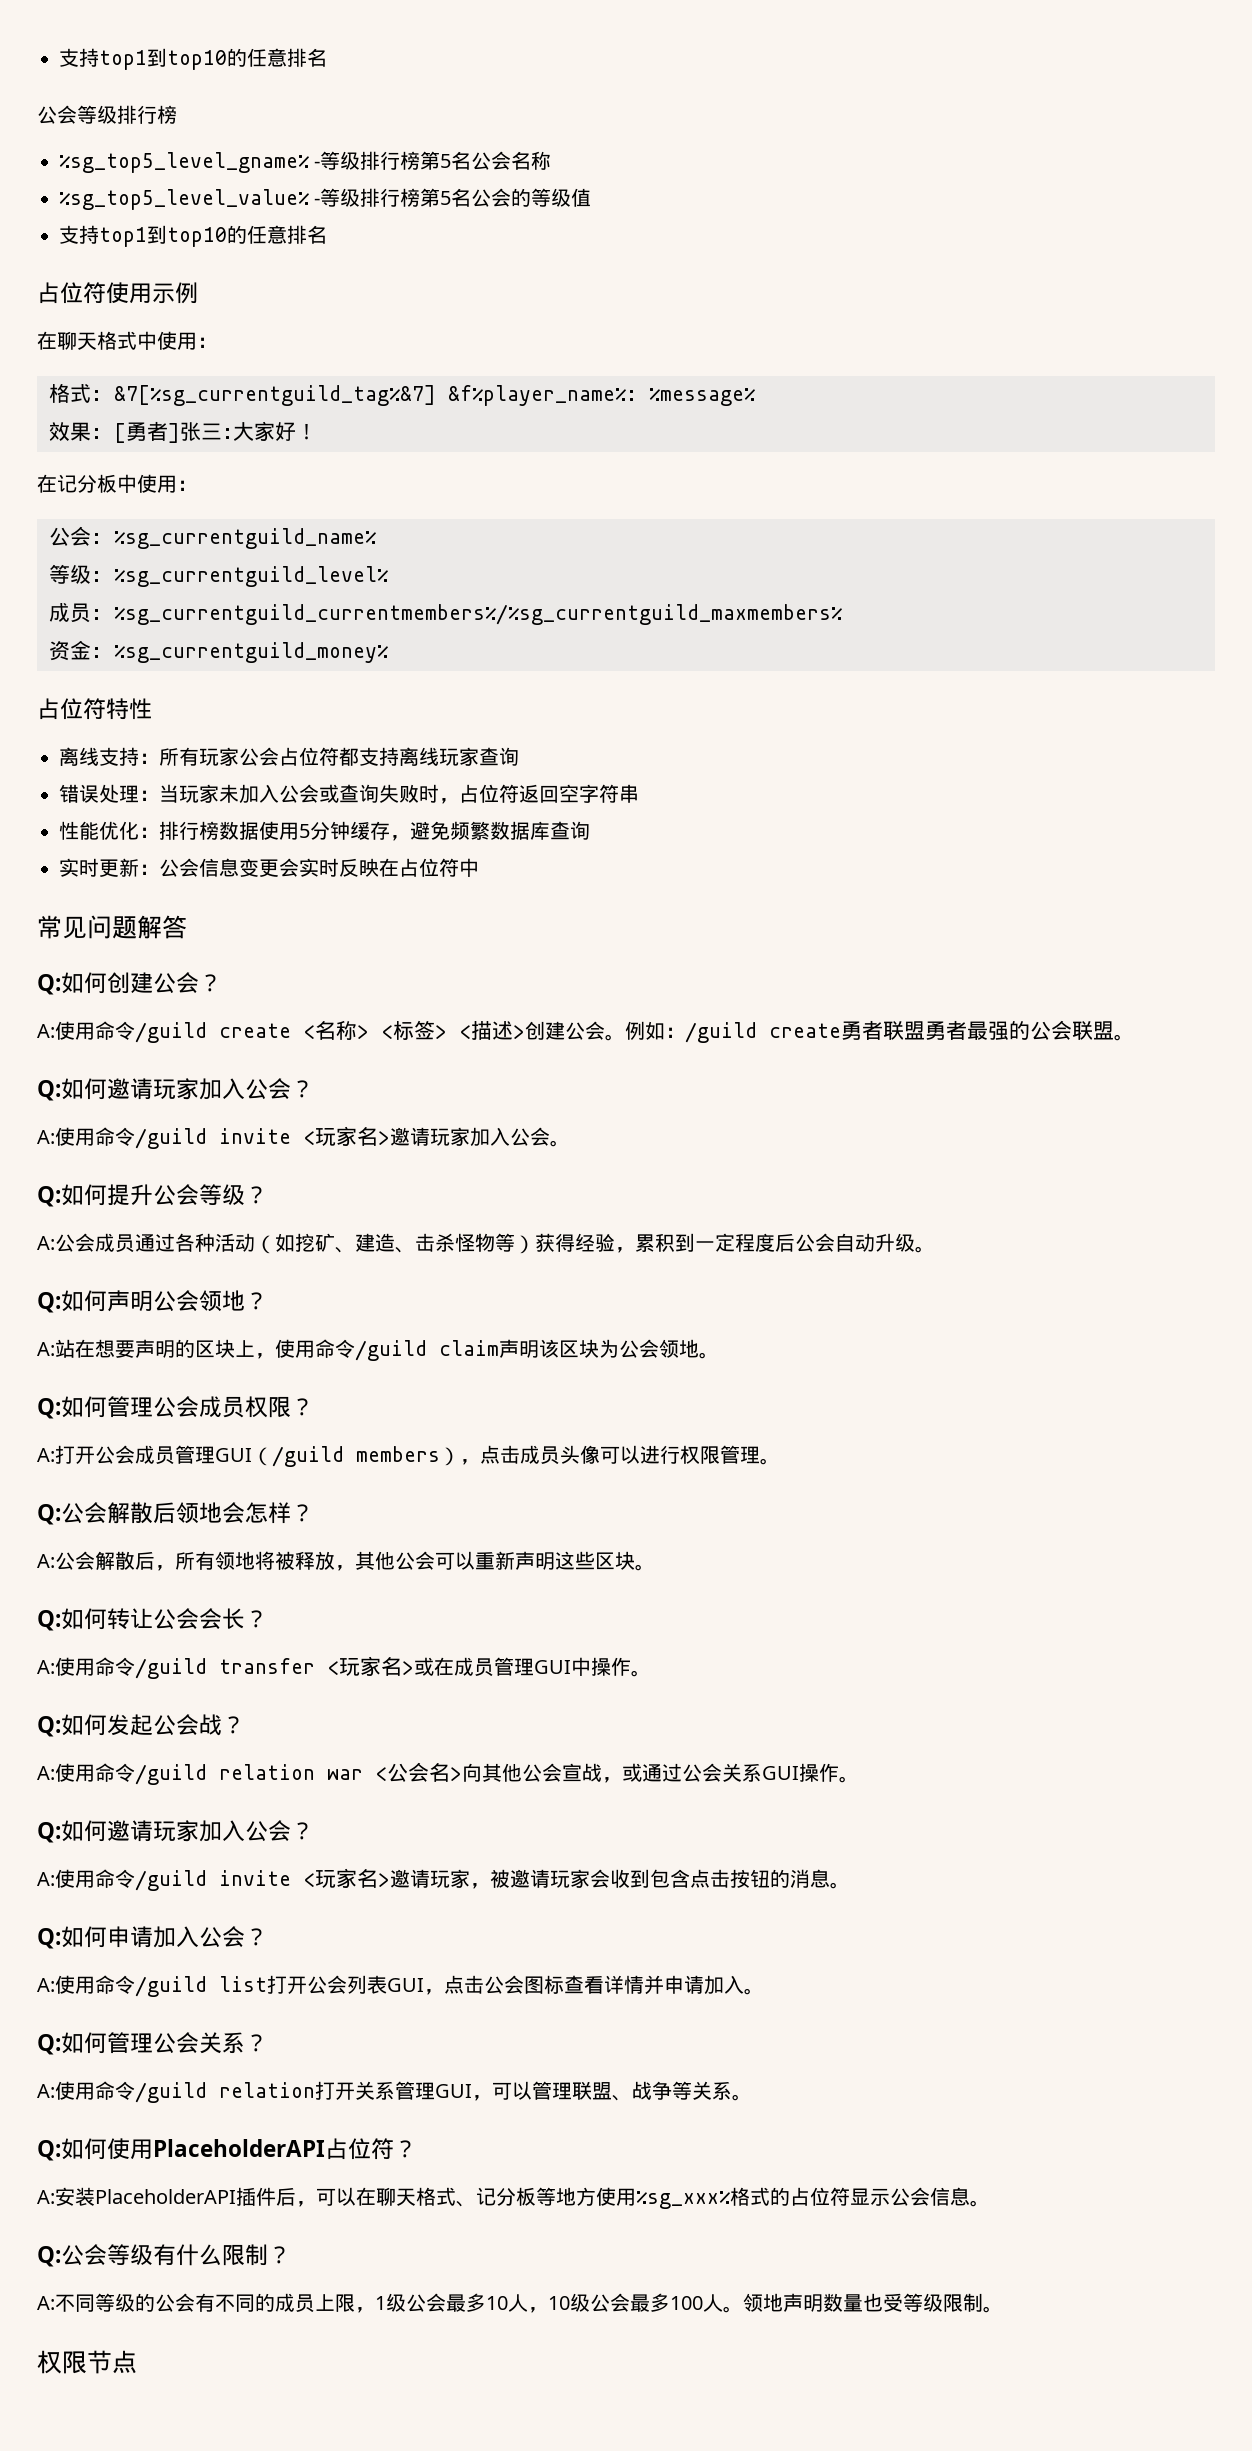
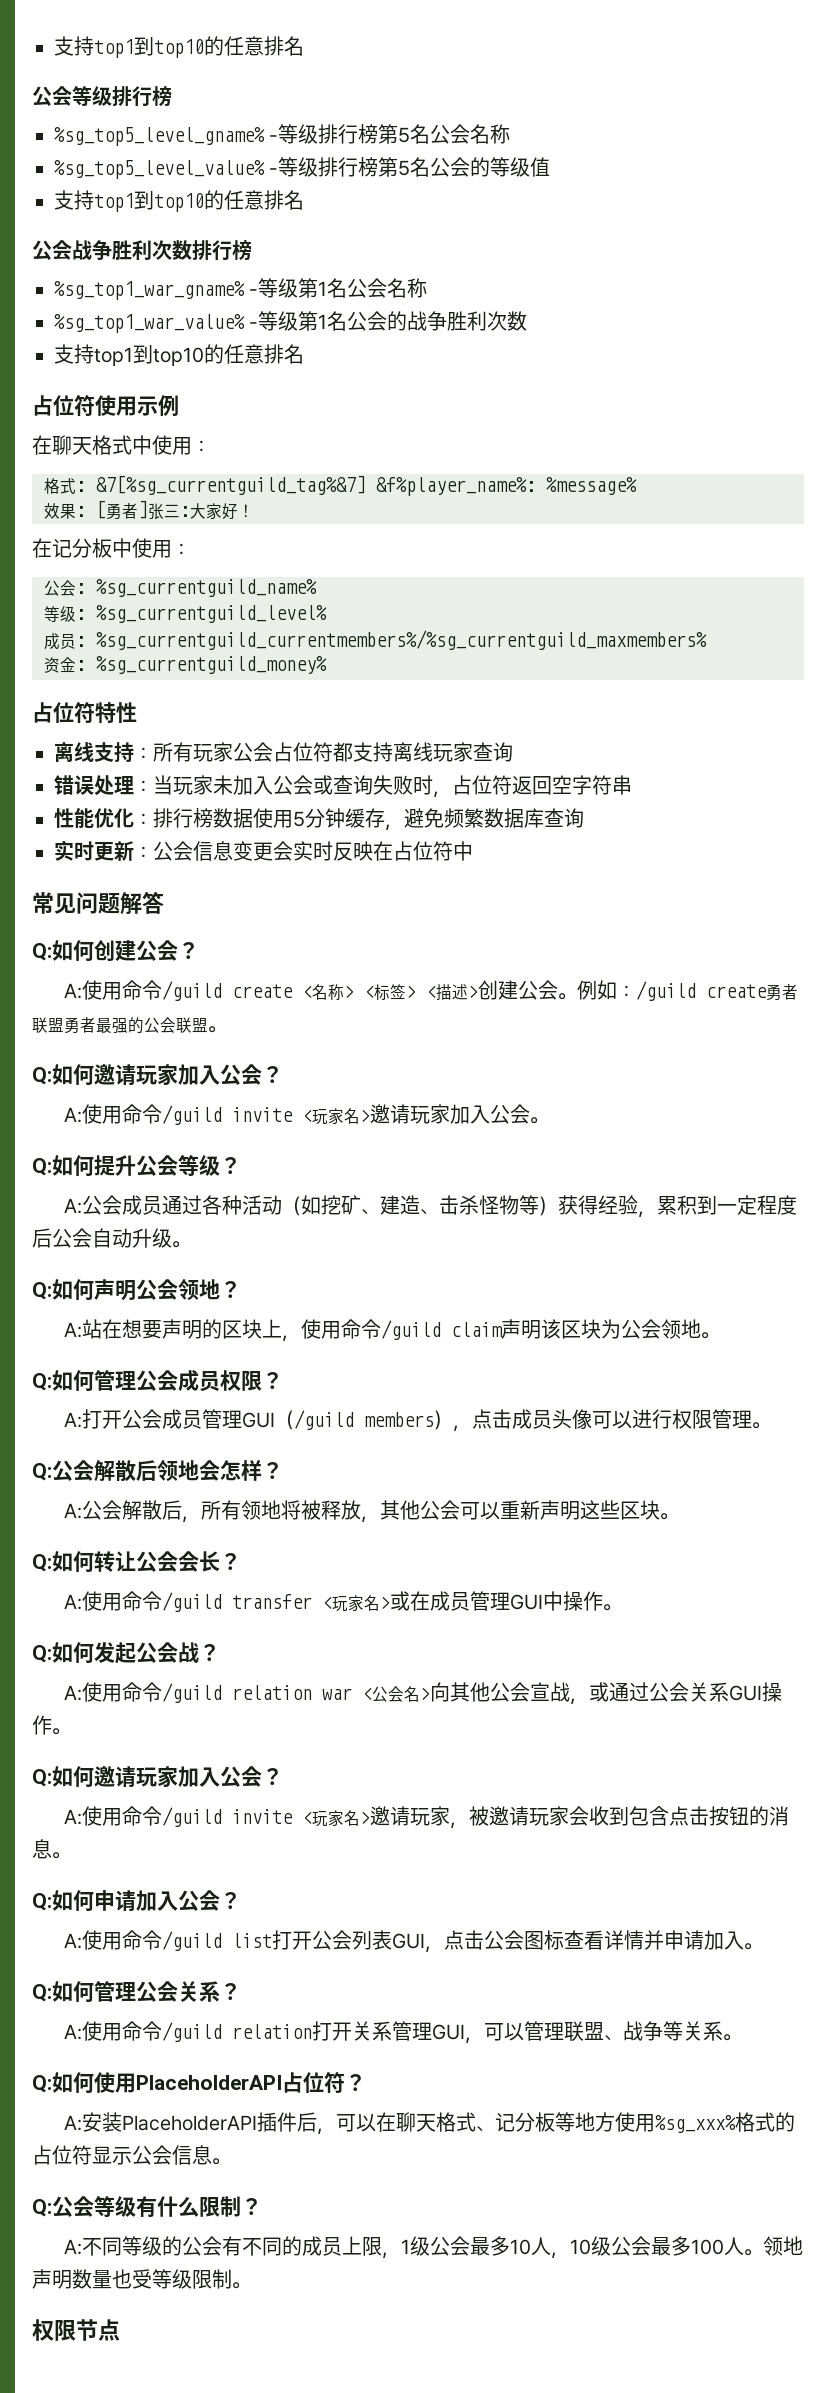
(327, 234) none -> [32,240,252,261] [54,278,428,300] [54,311,528,333] [54,344,304,366] // 公会战争胜利次数排行榜 // %sg_top1_war_gname% -等级第1名公会名称 // %sg_top1_war_value% -等级第1名公会的战争胜利次数 // 支持top1到top10的任意排名

